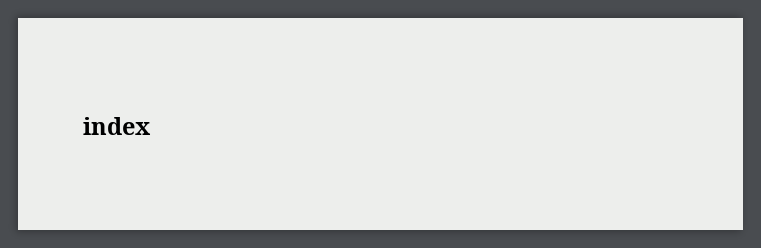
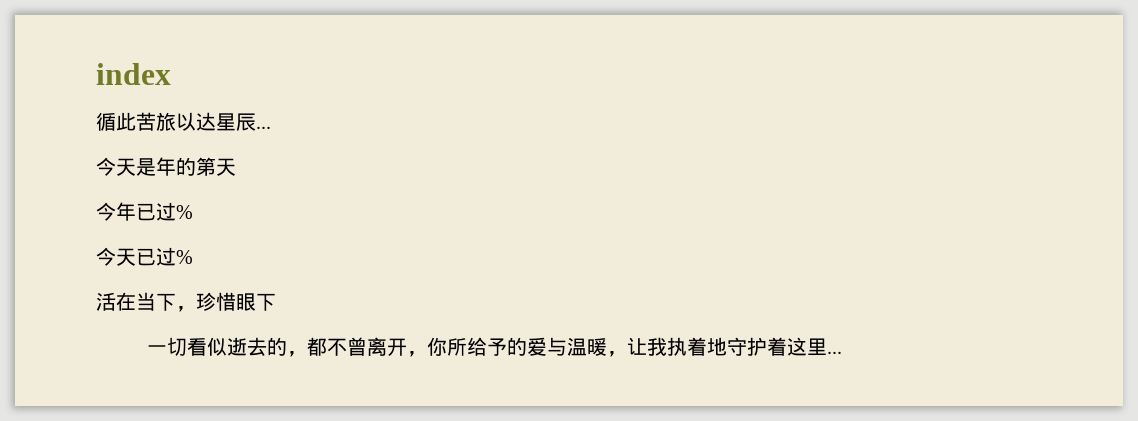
(151, 126) none -> [96,112,271,131] [96,157,236,176] [96,202,193,221] [96,247,193,266] [96,292,276,312] [146,337,842,357] // 循此苦旅以达星辰... // 今天是年的第天 // 今年已过% // 今天已过% // 活在当下，珍惜眼下 // 一切看似逝去的，都不曾离开，你所给予的爱与温暖，让我执着地守护着这里...

